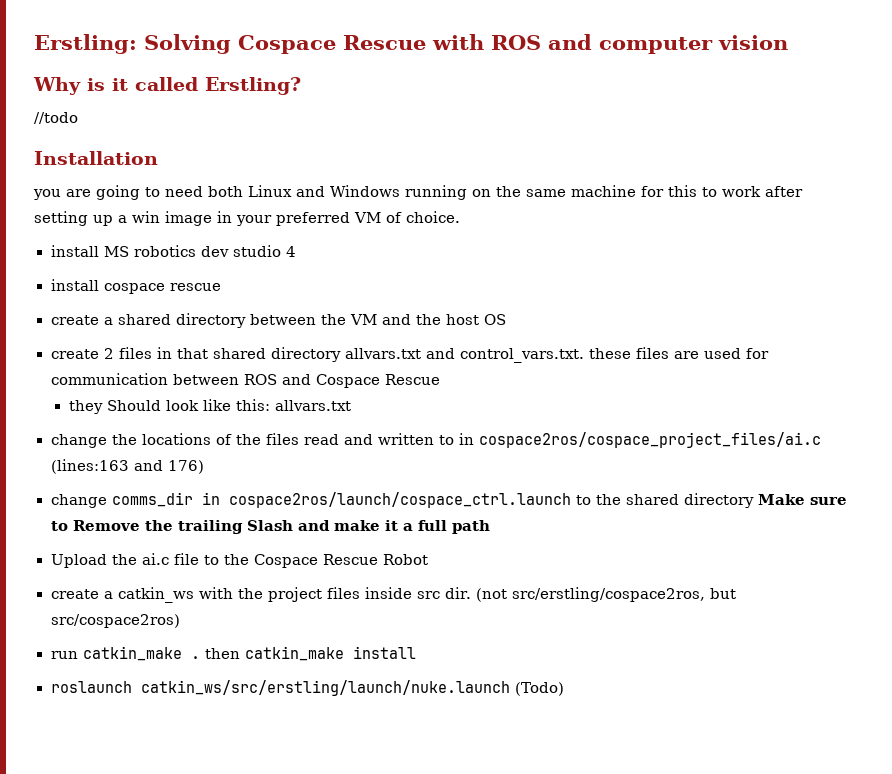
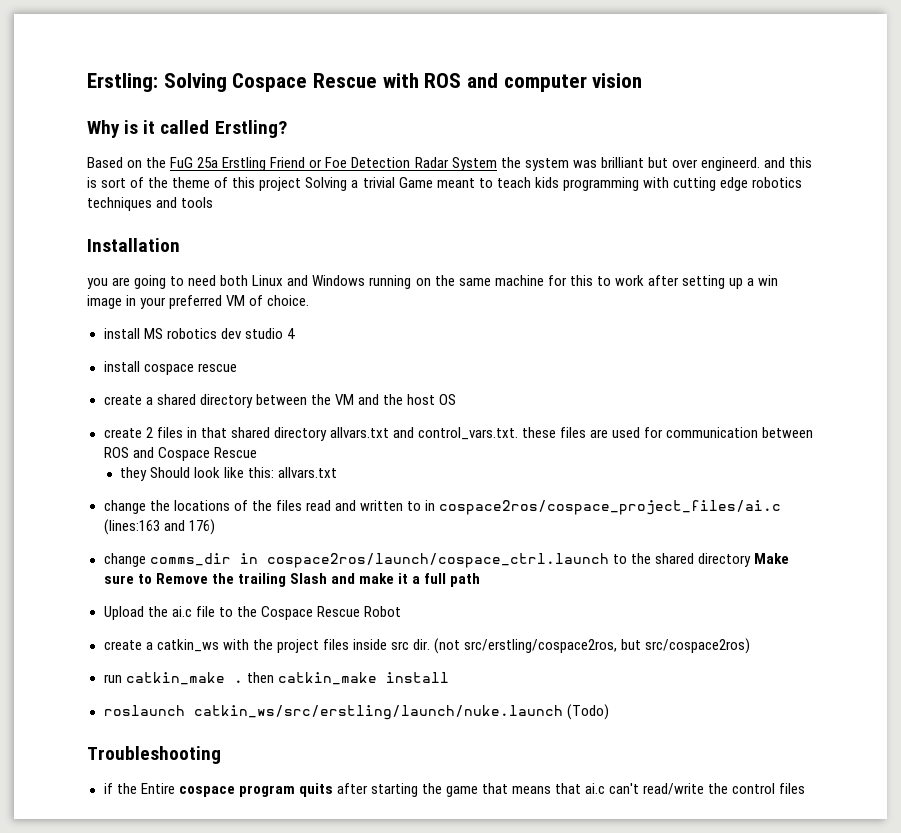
[34,112,78,124] //todo -> [87,157,812,171] [87,177,802,191] [87,197,214,211] Based on the FuG 25a Erstling Friend or Foe Detection Radar System the system was brilliant but over engineerd. and this is sort of the theme of this project Solving a trivial Game meant to teach kids programming with cutting edge robotics techniques and tools
(565, 689) none -> [87,746,221,764] [103,783,806,797] // Troubleshooting // if the Entire cospace program quits after starting the game that means that ai.c can't read/write the control files

